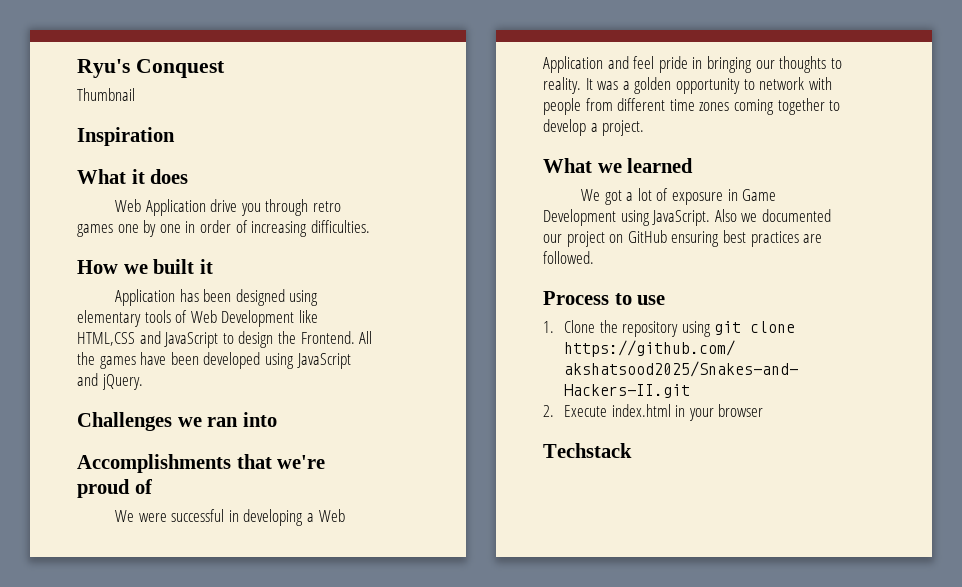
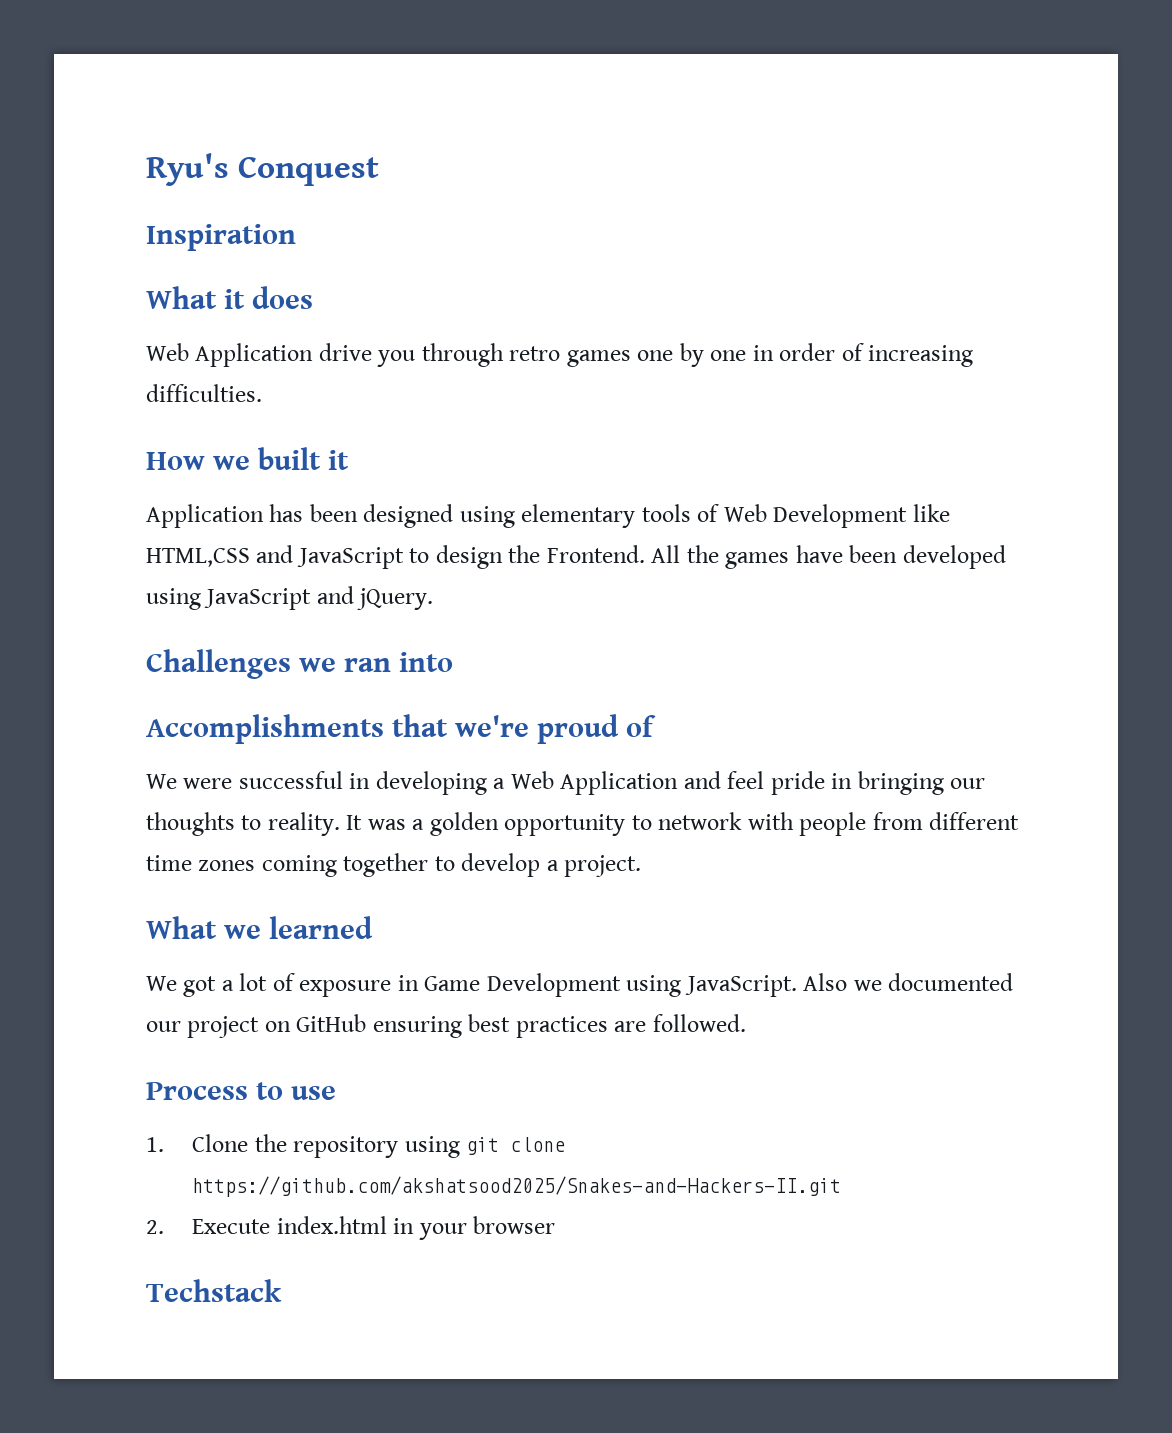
[77,88,135,101] // Thumbnail -> (380, 171) none

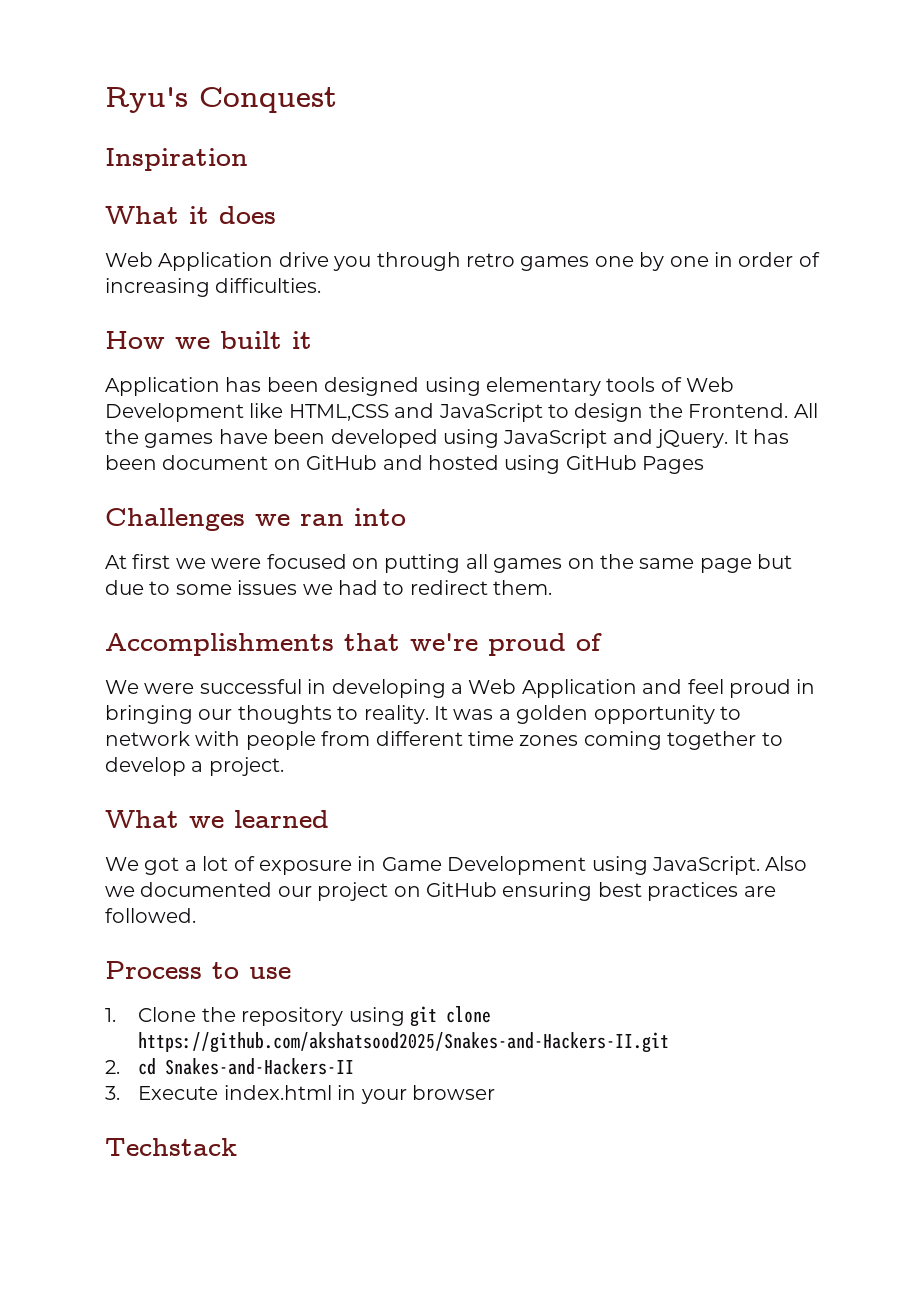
[146,649,454,679] // Challenges we ran into -> [733,429,789,444] [105,455,705,474] [105,508,406,531] [105,554,793,573] [105,580,553,595] It has been document on GitHub and hosted using GitHub Pages // Challenges we ran into // At first we were focused on putting all games on the same page but due to some issues we had to redirect them.
[770,771,825,795] pride -> [728,679,791,698] proud
(164, 1227) none -> [138,1058,355,1075] [105,1086,120,1100] cd Snakes-and-Hackers-II // 3.

